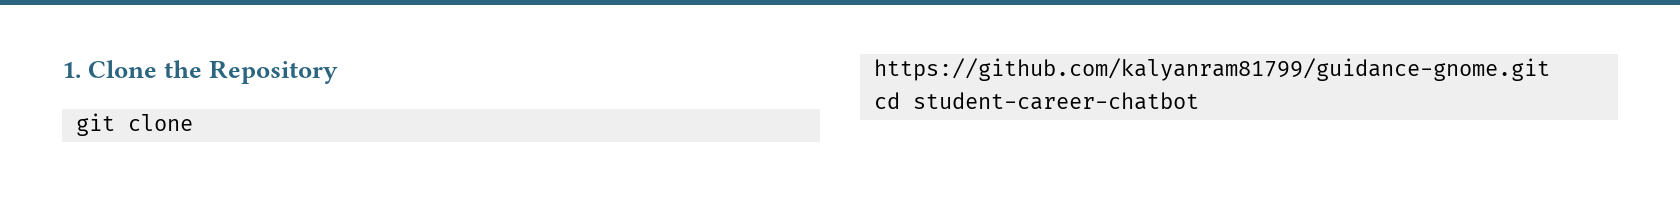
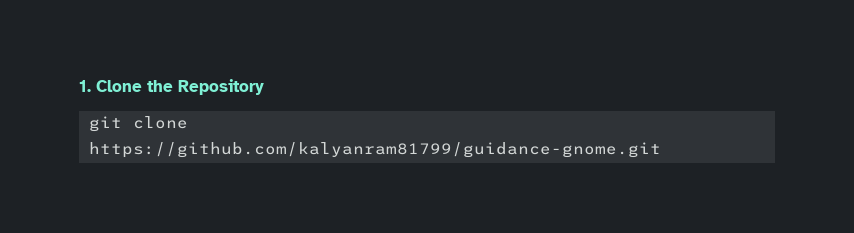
[873,92,1199,110] // cd student-career-chatbot -> (661, 150) none

